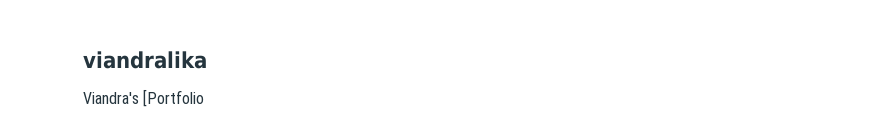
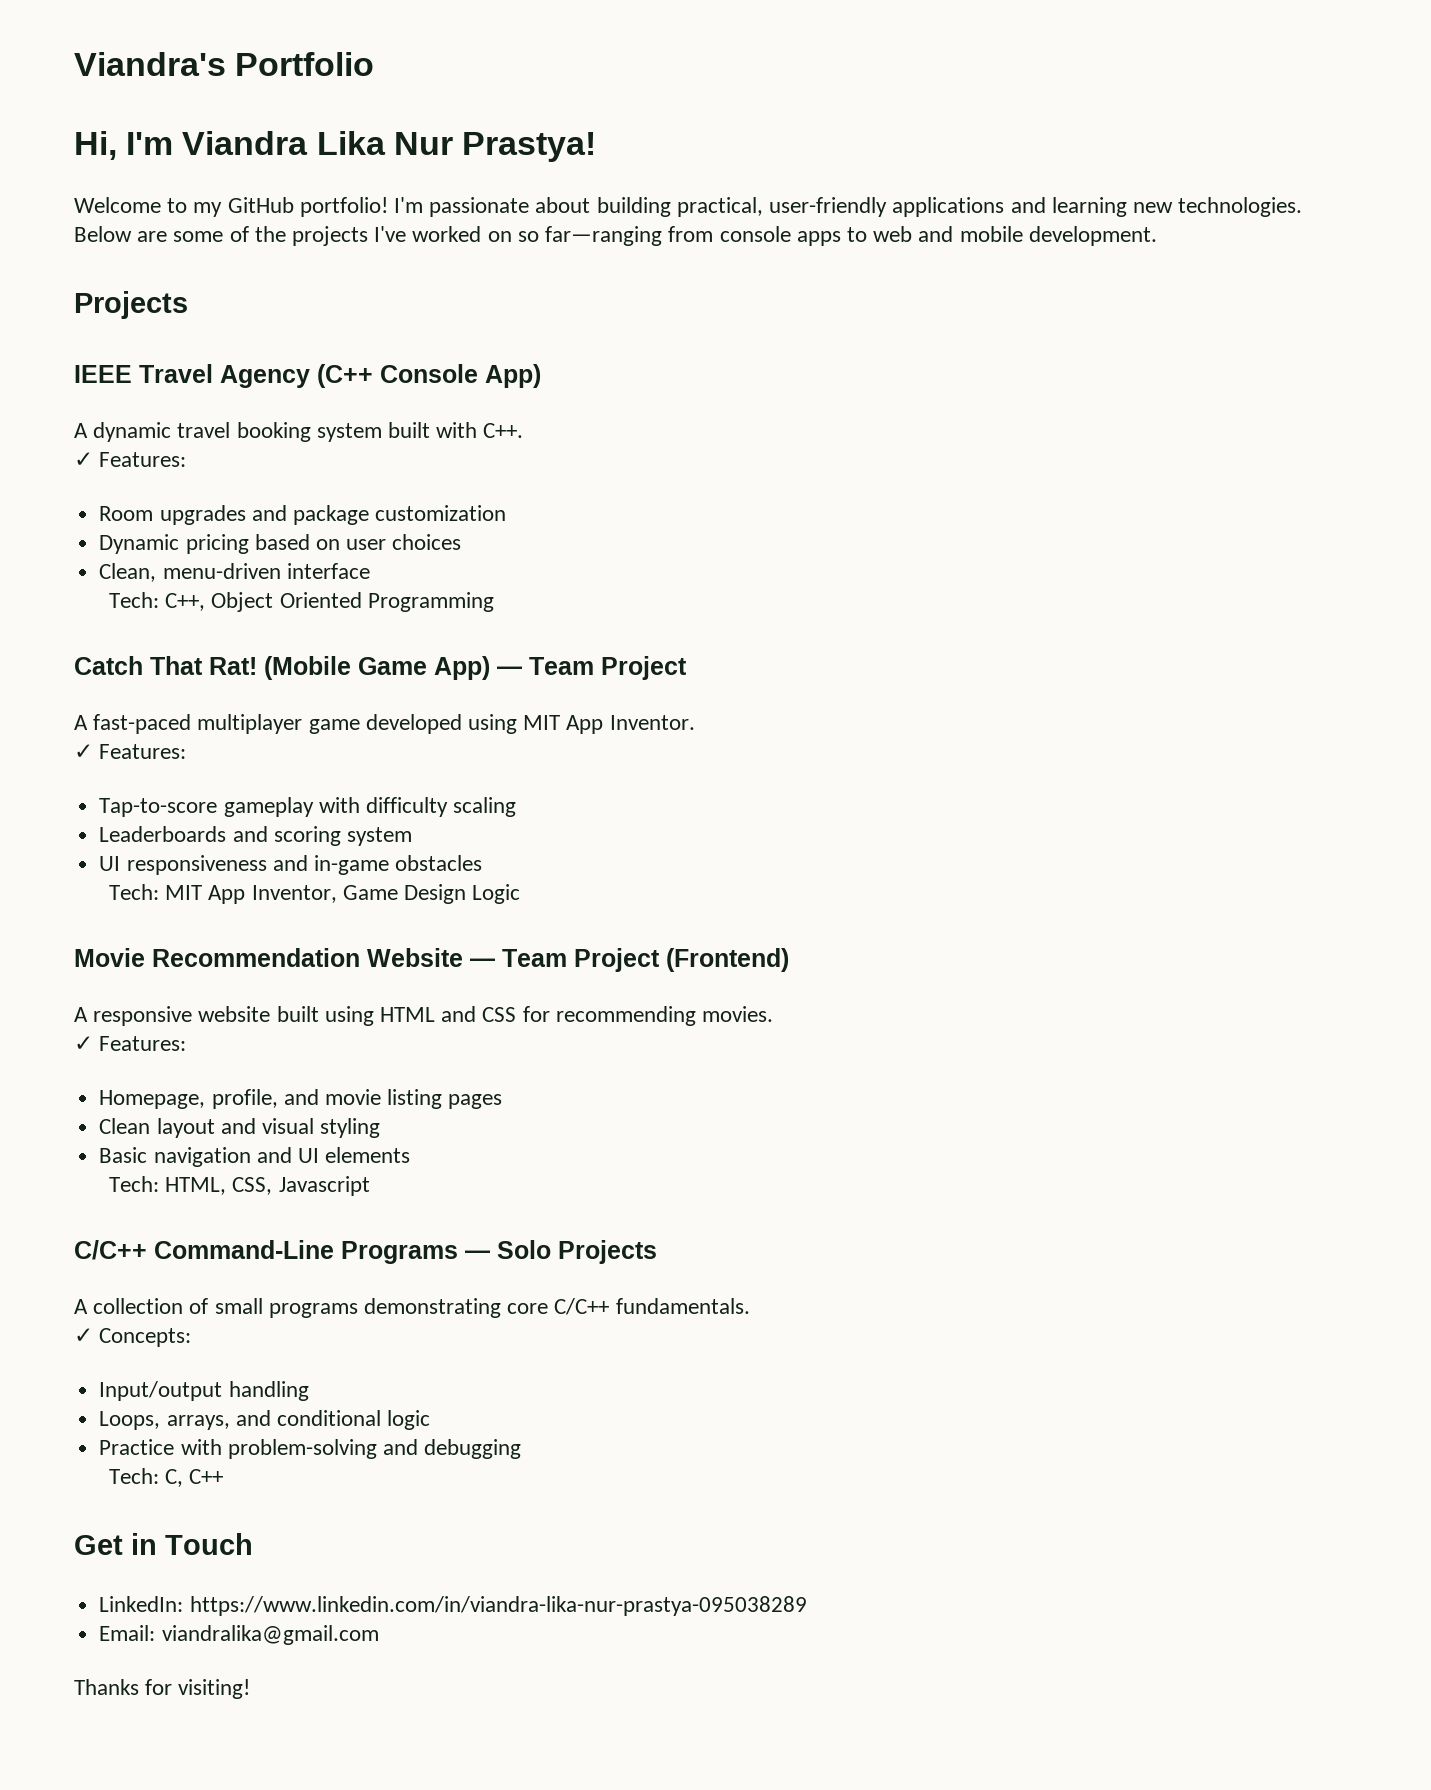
[83,51,207,69] [83,89,205,107] viandralika // Viandra's [Portfolio -> [74,52,375,76] [74,131,596,162] [74,197,1303,217] [74,226,1157,246] [74,291,188,319] [74,364,541,388] [74,422,524,442] [74,452,187,467] [99,505,507,525] [99,534,462,554] [99,563,370,582] [109,592,494,612] [74,656,687,680] [74,714,695,734] [74,744,187,759] [99,797,517,817] [99,826,412,846] [99,855,483,875] [109,884,521,904] [74,948,789,972] [74,1006,774,1026] [74,1036,187,1051] [99,1089,503,1109] [99,1118,381,1138] [99,1147,411,1167] [109,1176,370,1196] [74,1240,657,1264] [74,1298,750,1318] [74,1328,192,1347] [99,1381,309,1401] [99,1410,431,1430] [99,1439,522,1459] [109,1468,224,1487] [74,1533,253,1555] [99,1596,807,1616] [99,1625,379,1645] [74,1679,251,1699] Viandra's Portfolio // Hi, I'm Viandra Lika Nur Prastya! // Welcome to my GitHub portfolio! I'm passionate about building practical, user-friendly applications and learning new technologies. Below are some of the projects I've worked on so far—ranging from console apps to web and mobile development. // Projects // IEEE Travel Agency (C++ Console App) // A dynamic travel booking system built with C++. // ✓ Features: // Room upgrades and package customization // Dynamic pricing based on user choices // Clean, menu-driven interface // Tech: C++, Object Oriented Programming // Catch That Rat! (Mobile Game App) — Team Project // A fast-paced multiplayer game developed using MIT App Inventor. // ✓ Features: // Tap-to-score gameplay with difficulty scaling // Leaderboards and scoring system // UI responsiveness and in-game obstacles // Tech: MIT App Inventor, Game Design Logic // Movie Recommendation Website — Team Project (Frontend) // A responsive website built using HTML and CSS for recommending movies. // ✓ Features: // Homepage, profile, and movie listing pages // Clean layout and visual styling // Basic navigation and UI elements // Tech: HTML, CSS, Javascript // C/C++ Command-Line Programs — Solo Projects // A collection of small programs demonstrating core C/C++ fundamentals. // ✓ Concepts: // Input/output handling // Loops, arrays, and conditional logic // Practice with problem-solving and debugging // Tech: C, C++ // Get in Touch // LinkedIn: https://www.linkedin.com/in/viandra-lika-nur-prastya-095038289 // Email: viandralika@gmail.com // Thanks for visiting!

